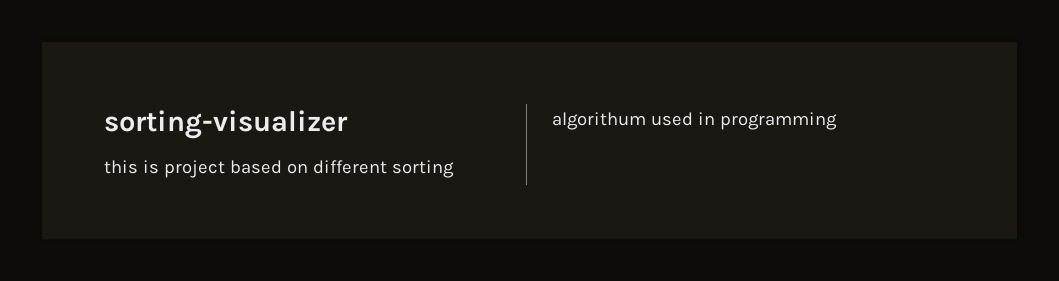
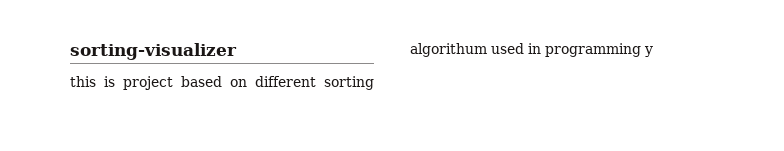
(837, 121) none -> [644,46,653,57] y

